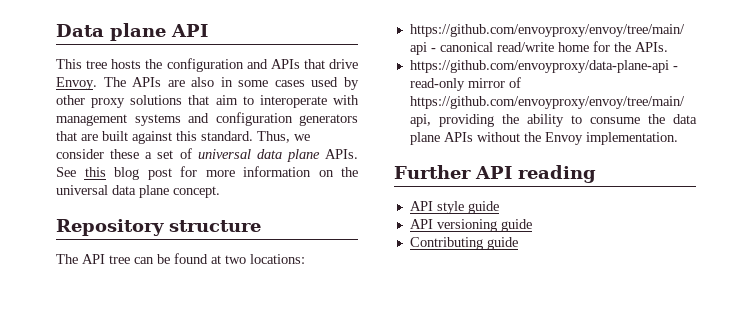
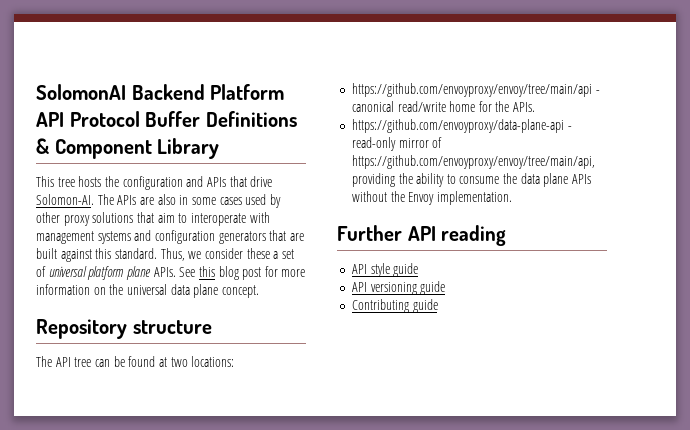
[56,23,208,41] Data plane API -> [36,84,285,100] [36,111,297,127] [36,138,220,159] SolomonAI Backend Platform API Protocol Buffer Definitions & Component Library
[56,77,97,90] Envoy. -> [36,194,94,205] Solomon-AI.
[256,149,282,159] data -> [87,266,124,280] platform

